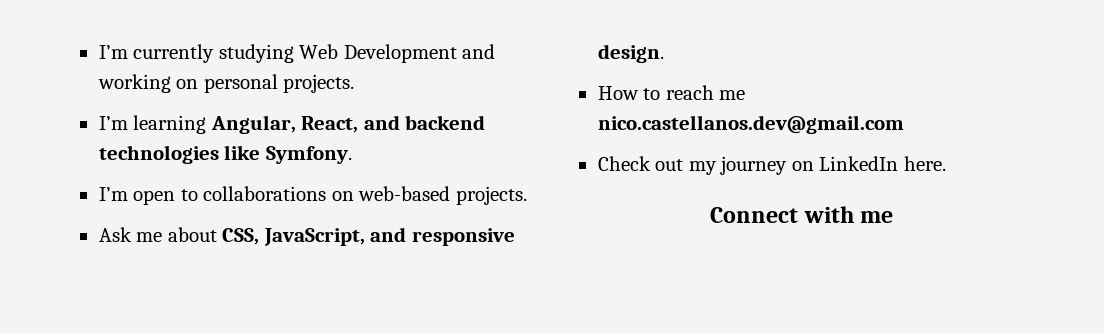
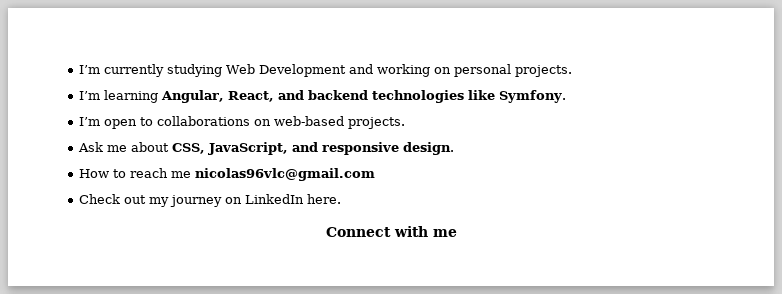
[597,115,904,134] nico.castellanos.dev@gmail.com -> [194,168,375,181] nicolas96vlc@gmail.com

